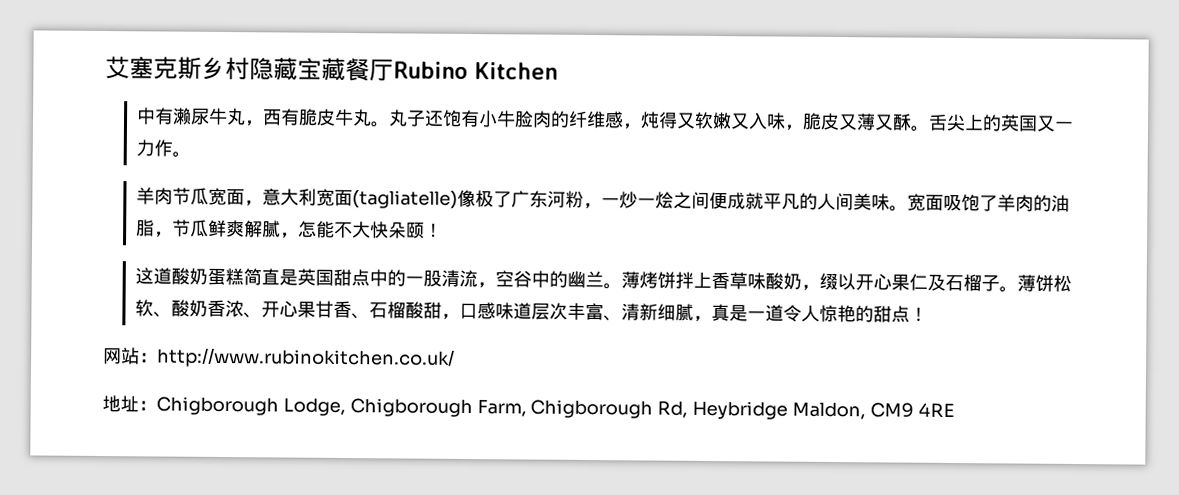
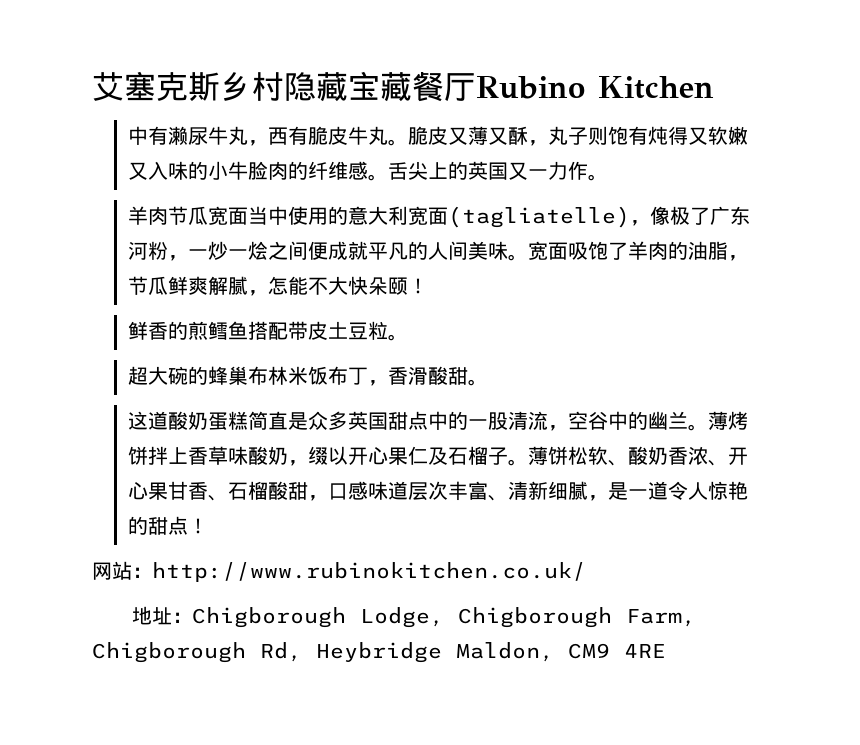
[388,109,913,131] 丸子还饱有小牛脸肉的纤维感，炖得又软嫩又入味，脆皮又薄又酥 -> [408,126,749,146] [128,161,369,180] 脆皮又薄又酥，丸子则饱有炖得又软嫩又入味的小牛脸肉的纤维感
[244,200,264,207] ， -> [248,206,349,225] 当中使用的
(459, 199) none -> [630,220,651,226] ，
(444, 230) none -> [128,321,409,341] [128,366,489,386] // 鲜香的煎鳕鱼搭配带皮土豆粒。 // 超大碗的蜂巢布林米饭布丁，香滑酸甜。
(299, 277) none -> [308,411,349,430] 众多
[711,304,731,322] 真 -> (609, 498) none

